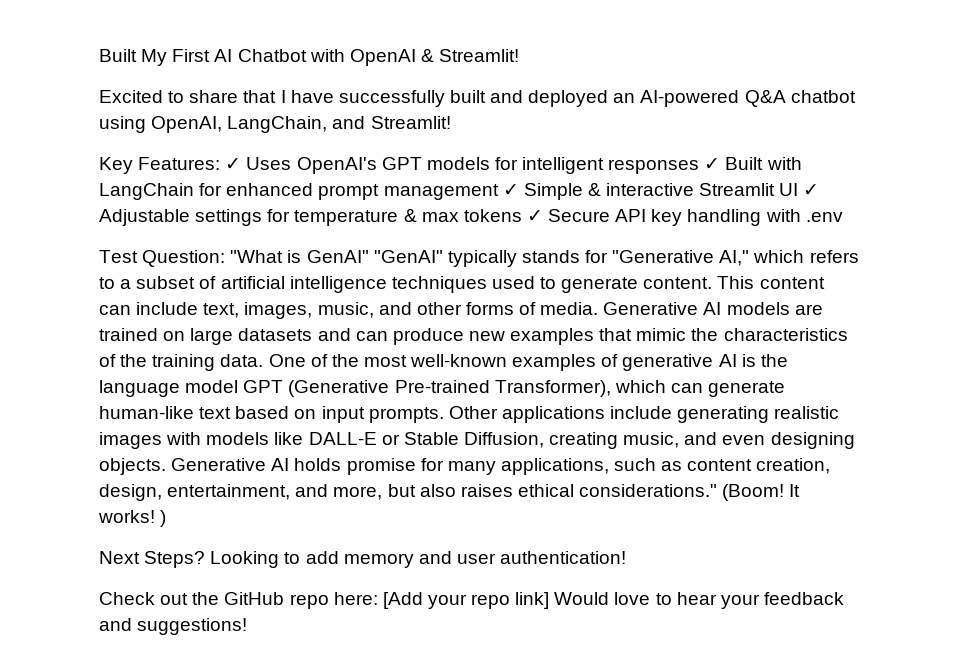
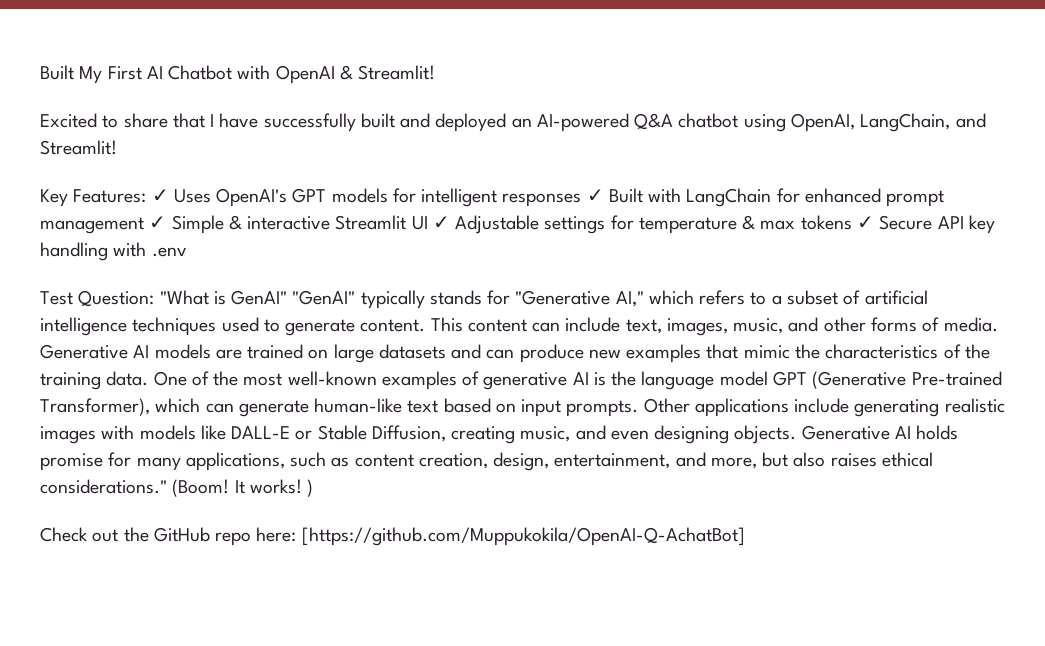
[99,551,627,568] // Next Steps? Looking to add memory and user authentication! -> (314, 488) none
[382,592,844,609] [99,618,248,635] [Add your repo link] Would love to hear your feedback and suggestions! -> [301,527,745,546] [https://github.com/Muppukokila/OpenAI-Q-AchatBot]

